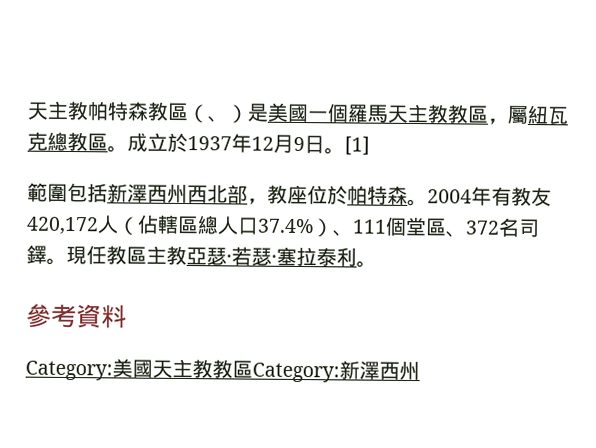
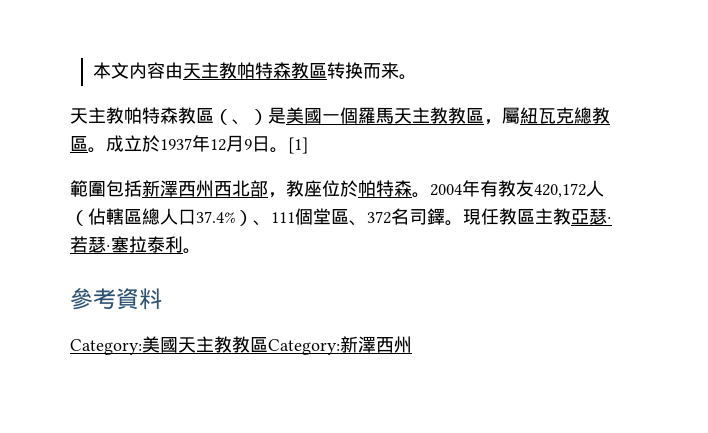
(27, 110) none -> [93,62,418,80] 本文内容由天主教帕特森教區转换而来。 //

